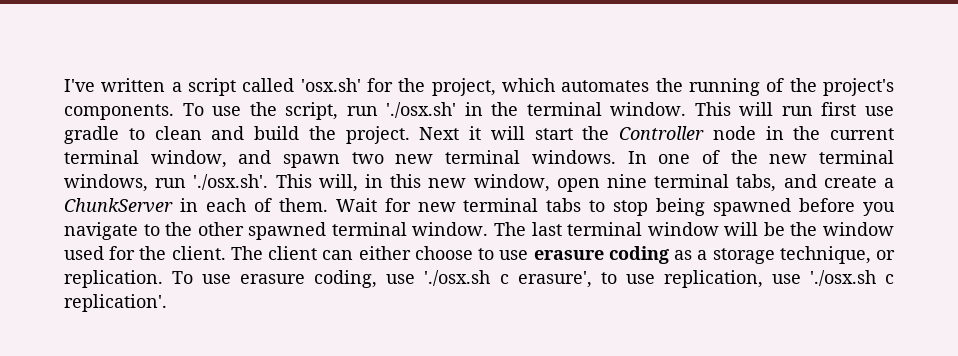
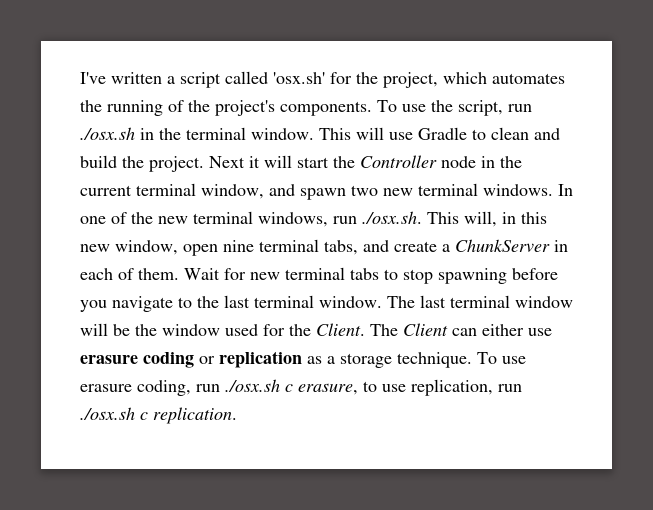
[386,102,457,118] './osx.sh' -> [80,127,135,140] ./osx.sh
[781,102,894,116] [64,126,119,144] run first use gradle -> [389,127,467,140] use Gradle
[193,174,269,190] './osx.sh'. -> [362,211,422,224] ./osx.sh.
[656,198,792,216] being spawned -> [438,268,507,284] spawning
[197,222,327,240] other spawned -> [224,295,250,308] last
[171,246,495,260] client. The client can either choose to -> [316,323,524,336] Client. The Client can either
(669, 255) none -> [199,351,302,368] or replication
[779,246,896,264] [64,270,163,288] technique, or replication. -> [397,352,472,368] technique.
[386,270,894,288] [64,294,167,312] use './osx.sh c erasure', to use replication, use './osx.sh c replication'. -> [196,379,522,396] [80,407,237,424] run ./osx.sh c erasure, to use replication, run ./osx.sh c replication.

